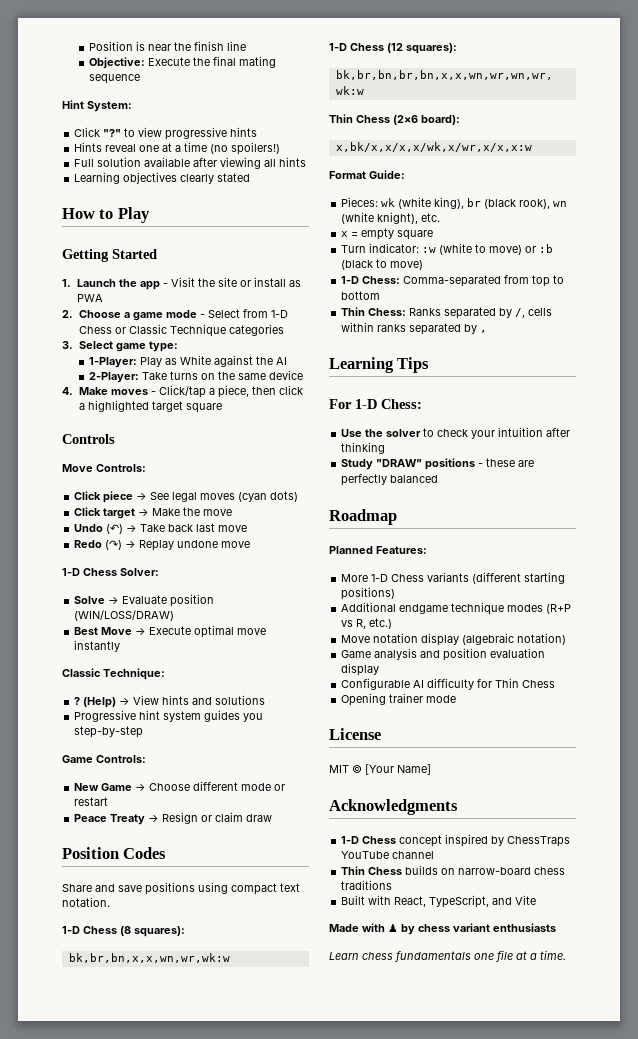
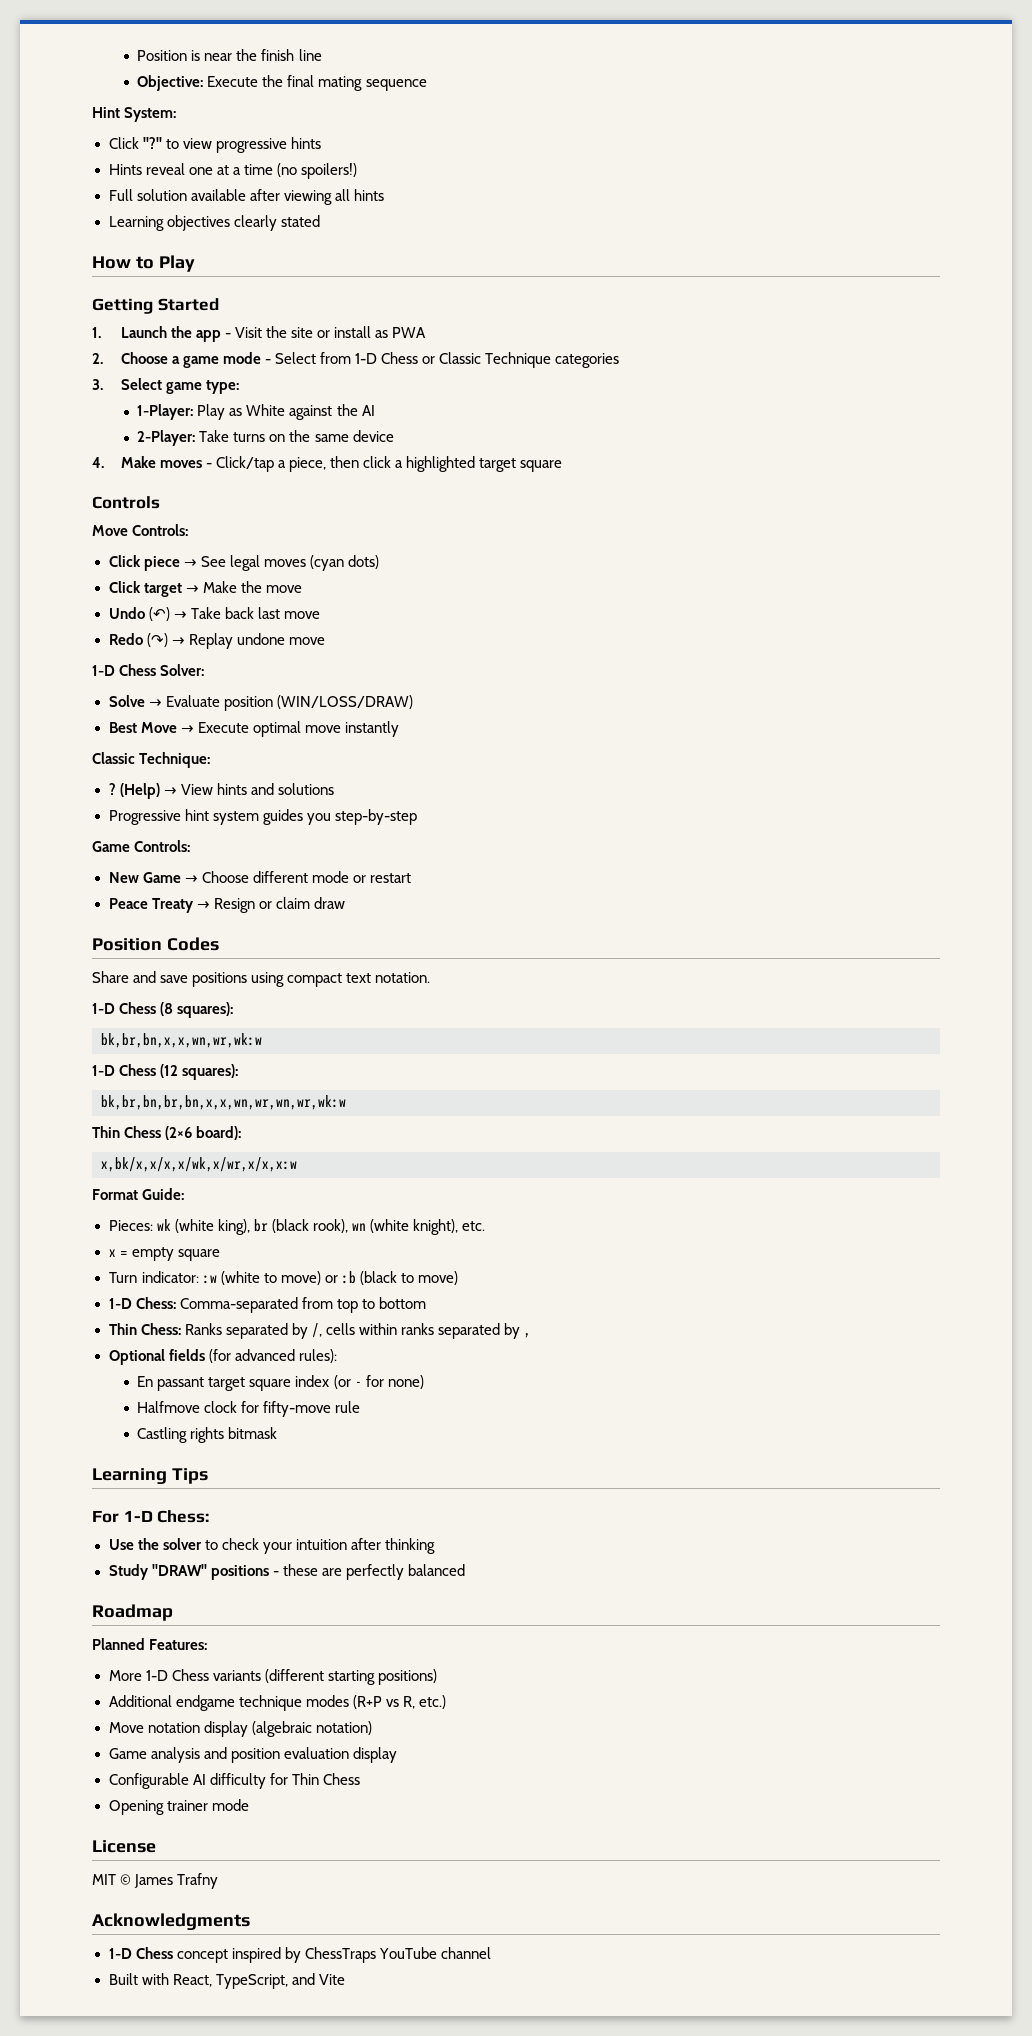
(488, 331) none -> [108,1349,337,1365] [137,1375,424,1391] [137,1401,361,1417] [137,1427,278,1443] // Optional fields (for advanced rules): // En passant target square index (or - for none) // Halfmove clock for fifty-move rule // Castling rights bitmask
[365,764,431,775] [Your Name] -> [134,1873,219,1889] James Trafny
[341,865,566,875] [341,880,393,890] // Thin Chess builds on narrow-board chess traditions -> (491, 1953) none
[329,923,556,935] [329,950,566,962] // Made with ♟ by chess variant enthusiasts // Learn chess fundamentals one file at a time. -> (345, 1979) none

